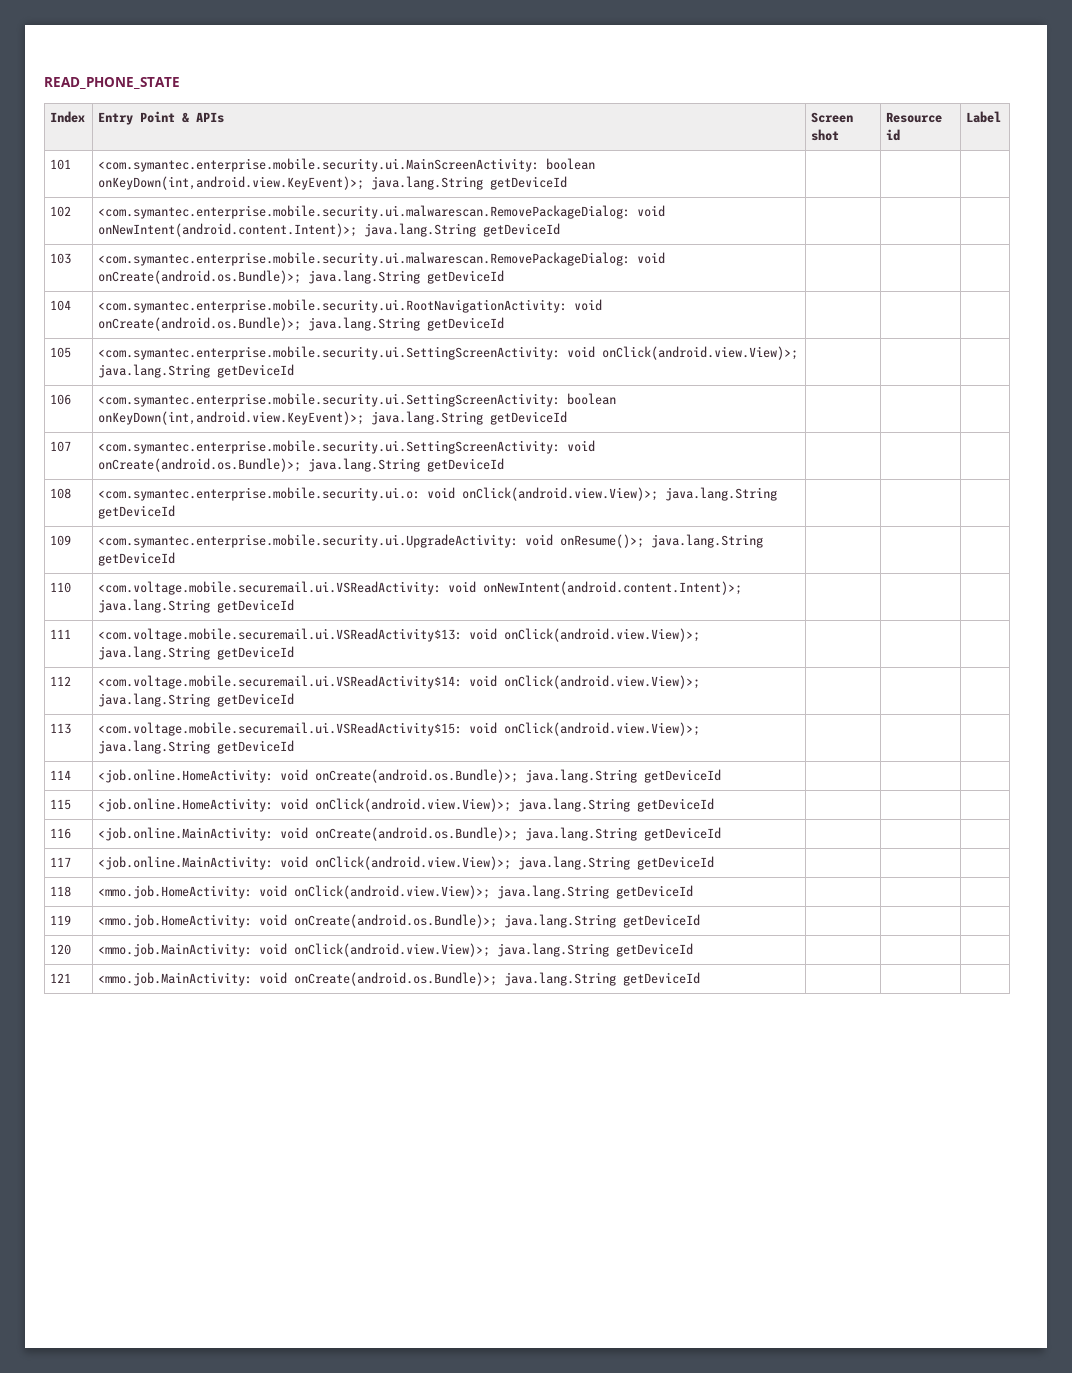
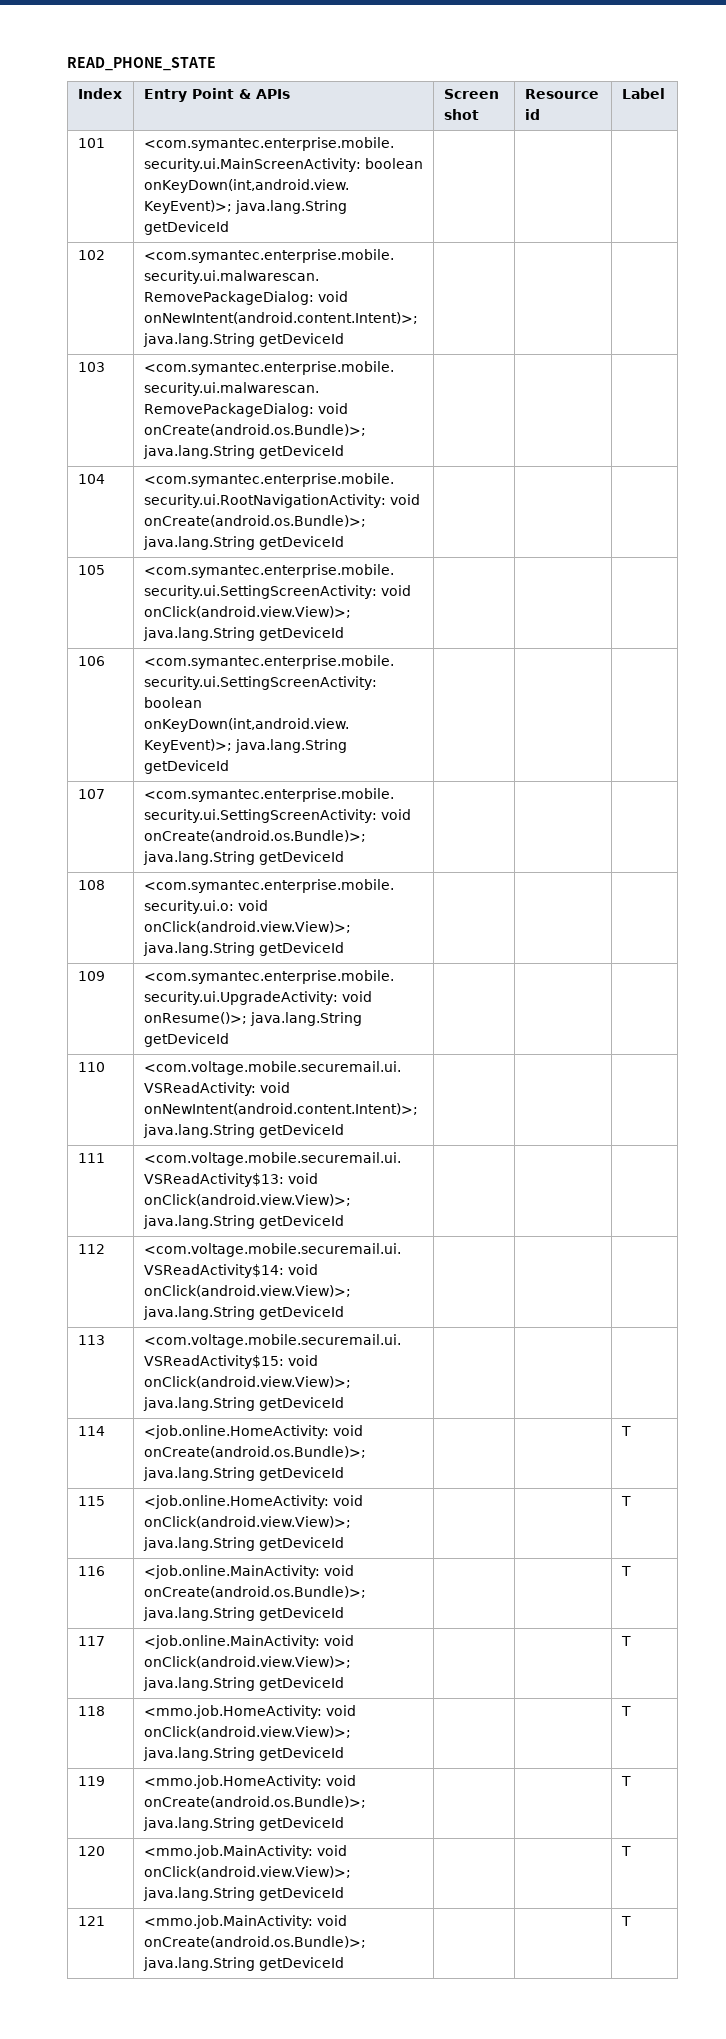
(722, 776) none -> [620,1426,631,1436] T
(715, 805) none -> [620,1496,631,1506] T
(722, 834) none -> [620,1566,631,1576] T
(715, 863) none -> [620,1636,631,1646] T
(694, 892) none -> [620,1706,631,1716] T
(701, 921) none -> [620,1776,631,1786] T
(694, 950) none -> [620,1846,631,1856] T
(701, 979) none -> [620,1916,631,1926] T

